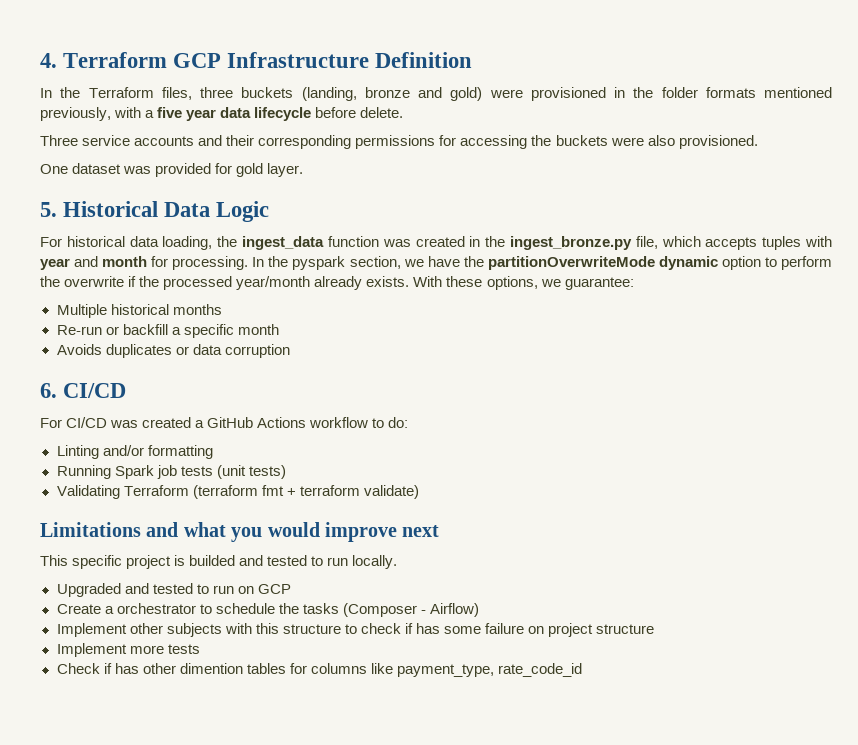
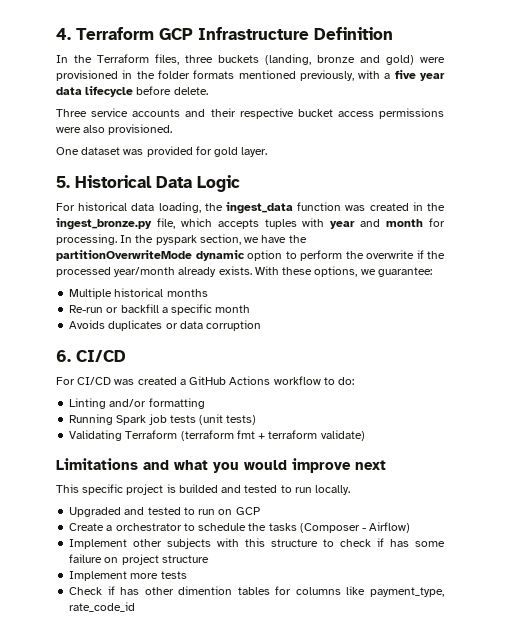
[258,135,608,149] corresponding permissions for accessing the buckets -> [239,108,444,119] respective bucket access permissions

